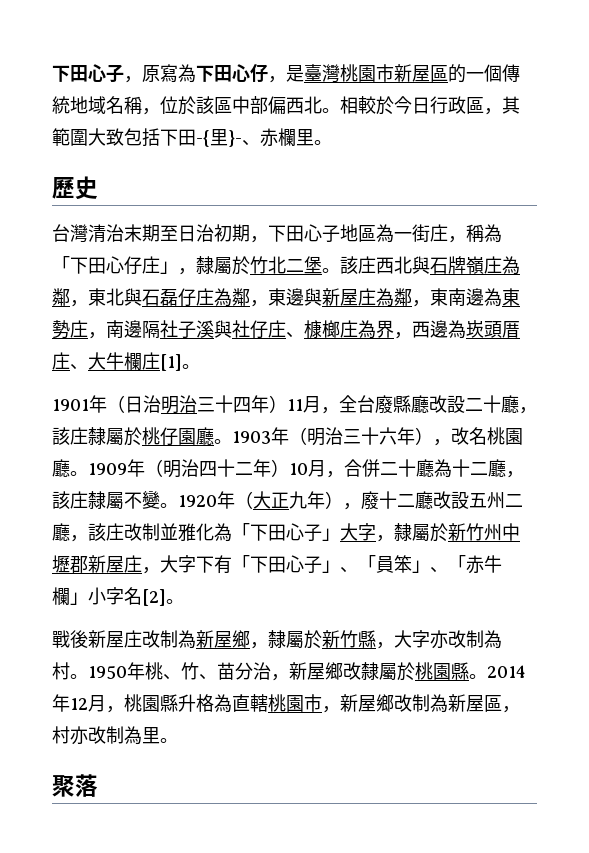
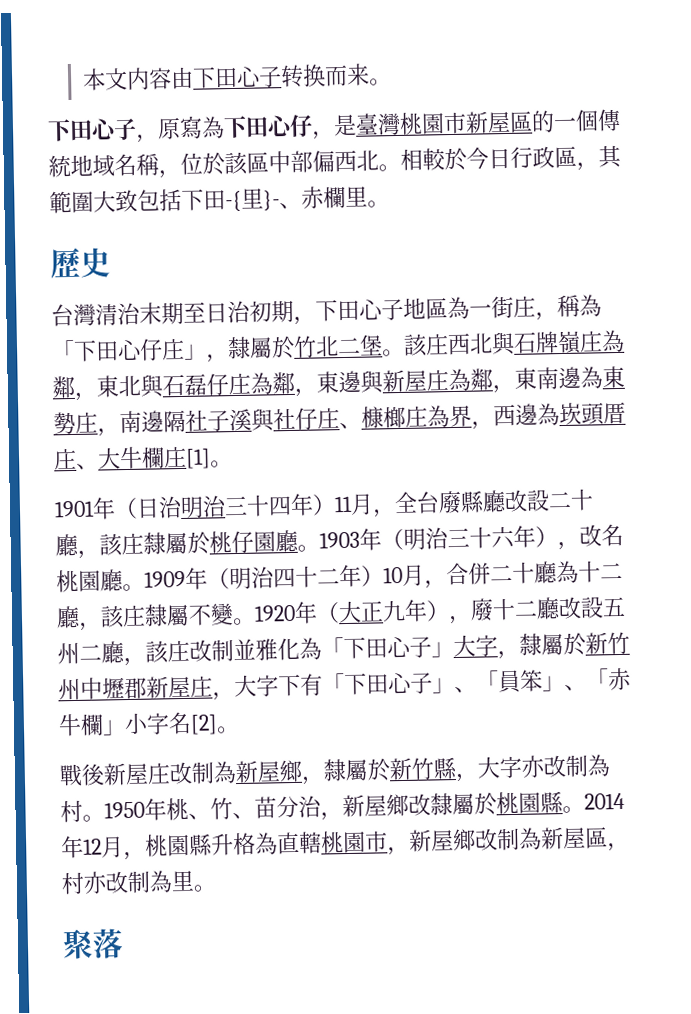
(52, 73) none -> [82,63,393,91] 本文内容由下田心子转换而来。 //

